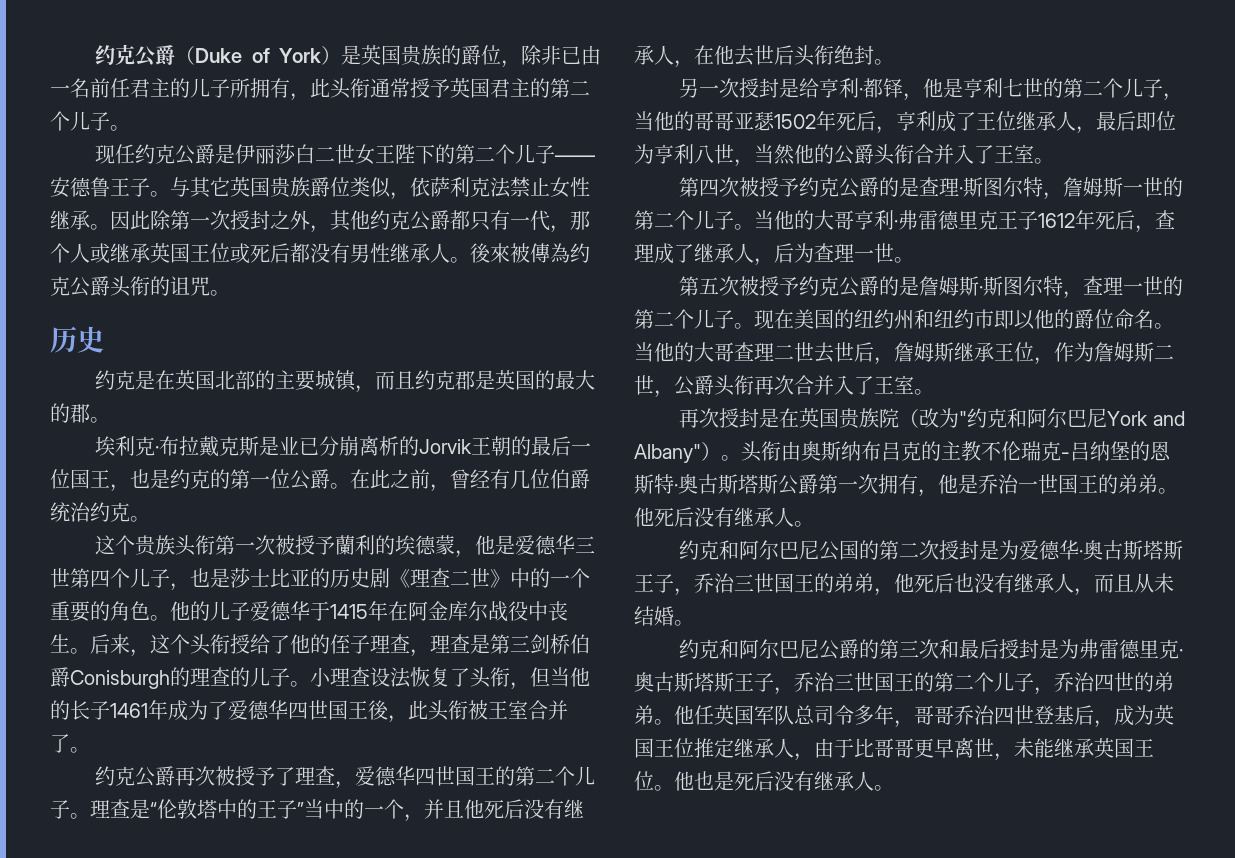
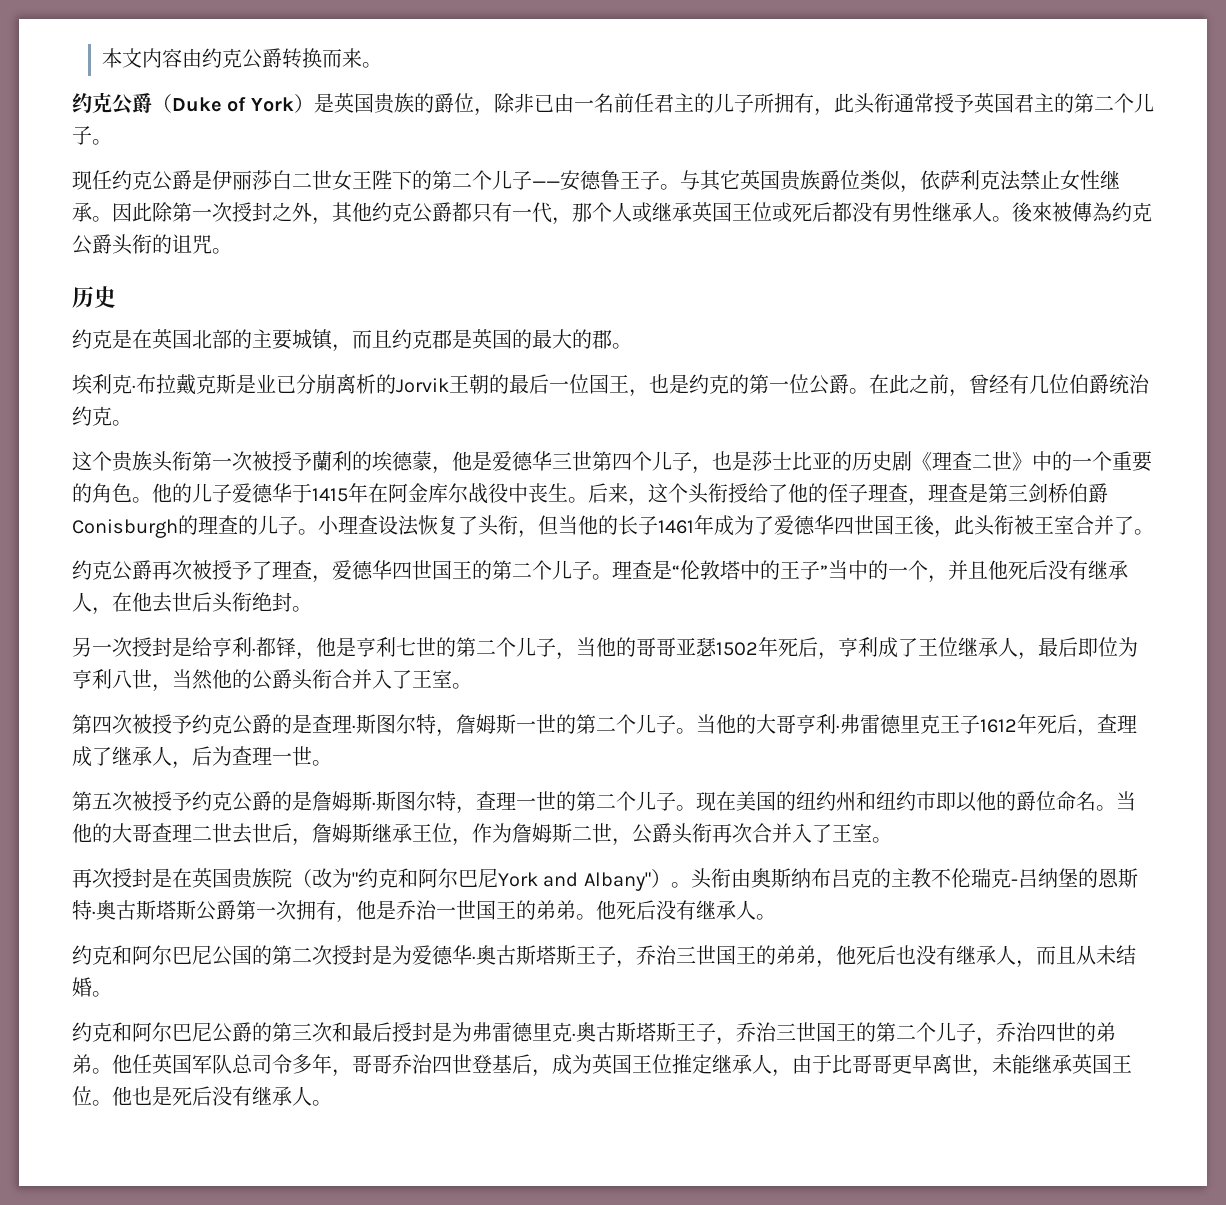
(95, 55) none -> [101,48,382,69] 本文内容由约克公爵转换而来。 //

